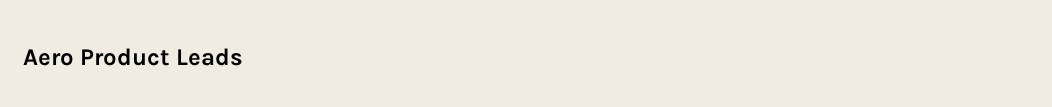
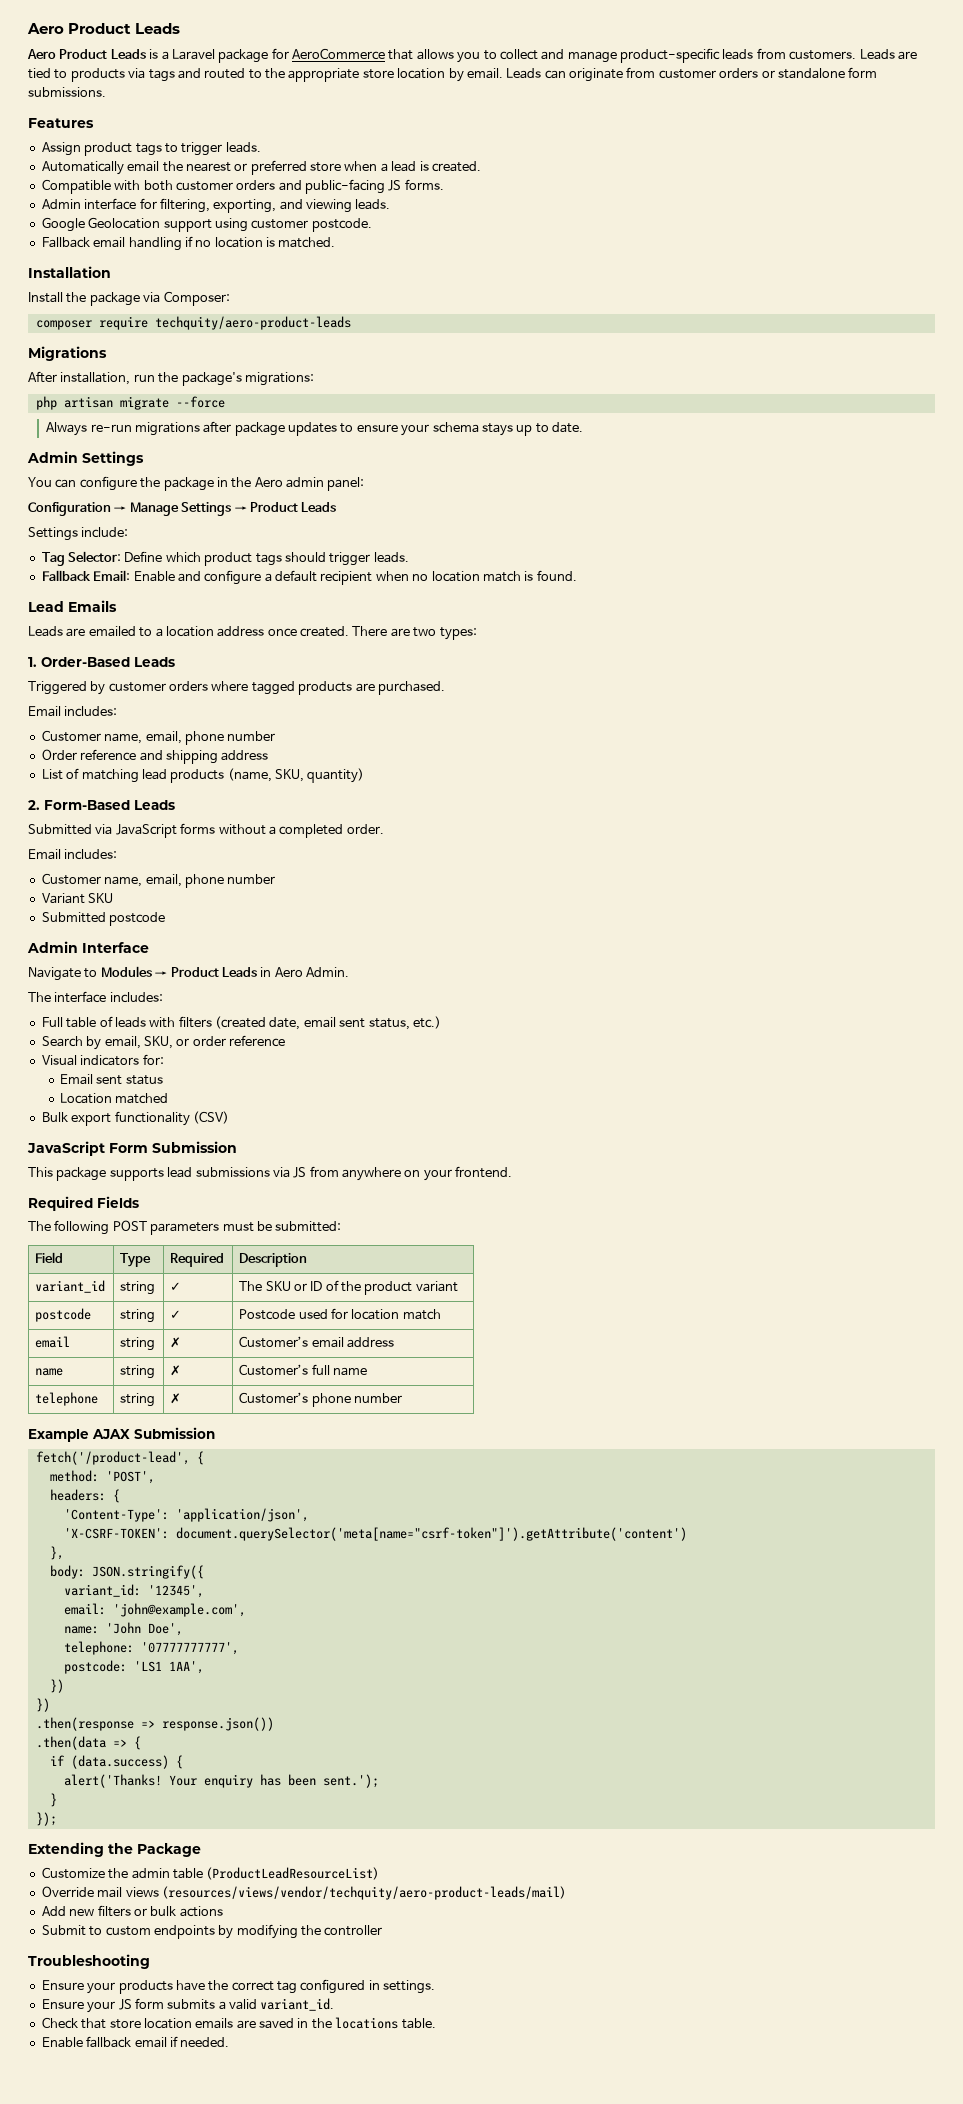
[23,48,243,66] Aero Product Leads -> [27,23,181,34] [27,48,917,63] [28,67,878,82] [28,87,106,97] [28,118,94,128] [41,142,261,156] [41,160,481,175] [41,179,444,194] [41,198,391,213] [41,217,372,232] [41,236,336,251] [28,266,111,278] [28,291,230,306] [35,316,351,330] [28,346,107,361] [28,371,314,386] [35,396,225,410] [46,421,584,436] [27,451,144,466] [28,476,365,491] [28,502,337,516] [28,527,129,541] [41,551,409,566] [41,570,577,585] [28,600,117,612] [28,626,477,640] [28,657,175,667] [28,681,445,695] [28,706,118,717] [41,730,276,745] [41,749,269,764] [41,768,365,783] [28,800,175,810] [28,823,384,838] [28,849,118,860] [41,873,276,888] [41,893,114,904] [41,912,166,926] [27,941,149,953] [28,966,349,981] [28,991,163,1003] [41,1016,441,1030] [41,1035,285,1050] [41,1054,164,1066] [59,1074,163,1085] [59,1093,169,1104] [41,1111,229,1126] [27,1141,237,1156] [28,1166,513,1181] [28,1196,139,1211] [28,1220,342,1235] [35,1252,64,1263] [120,1253,152,1267] [170,1253,225,1267] [239,1253,308,1267] [35,1280,106,1293] [120,1281,156,1295] [170,1282,182,1291] [239,1280,458,1295] [35,1308,92,1322] [120,1309,156,1323] [170,1310,182,1319] [239,1308,441,1320] [35,1336,71,1348] [120,1337,156,1351] [170,1337,182,1348] [239,1336,394,1348] [35,1368,64,1376] [120,1365,156,1379] [170,1365,182,1376] [239,1364,367,1376] [35,1392,99,1406] [120,1393,156,1407] [170,1393,182,1404] [239,1392,402,1407] [28,1427,215,1442] [35,1451,204,1465] [49,1470,155,1484] [49,1489,120,1503] [63,1508,309,1522] [63,1527,687,1541] [49,1546,64,1560] [49,1565,204,1579] [63,1584,204,1598] [63,1603,246,1617] [63,1622,183,1636] [63,1641,239,1655] [63,1660,204,1674] [49,1679,64,1693] [35,1698,50,1712] [35,1717,274,1731] [35,1736,141,1750] [49,1755,183,1769] [63,1774,379,1788] [49,1793,57,1807] [35,1812,57,1826] [28,1842,201,1857] [41,1867,380,1880] [41,1886,566,1900] [41,1905,223,1917] [41,1924,383,1939] [28,1954,150,1969] [41,1979,436,1994] [41,1998,335,2013] [41,2017,436,2029] [41,2036,230,2048] Aero Product Leads // Aero Product Leads is a Laravel package for AeroCommerce that allows you to collect and manage product-specific leads from customers. Leads are tied to products via tags and routed to the appropriate store location by email. Leads can originate from customer orders or standalone form submissions. // Features // Assign product tags to trigger leads. // Automatically email the nearest or preferred store when a lead is created. // Compatible with both customer orders and public-facing JS forms. // Admin interface for filtering, exporting, and viewing leads. // Google Geolocation support using customer postcode. // Fallback email handling if no location is matched. // Installation // Install the package via Composer: // composer require techquity/aero-product-leads // Migrations // After installation, run the package's migrations: // php artisan migrate --force // Always re-run migrations after package updates to ensure your schema stays up to date. // Admin Settings // You can configure the package in the Aero admin panel: // Configuration → Manage Settings → Product Leads // Settings include: // Tag Selector: Define which product tags should trigger leads. // Fallback Email: Enable and configure a default recipient when no location match is found. // Lead Emails // Leads are emailed to a location address once created. There are two types: // 1. Order-Based Leads // Triggered by customer orders where tagged products are purchased. // Email includes: // Customer name, email, phone number // Order reference and shipping address // List of matching lead products (name, SKU, quantity) // 2. Form-Based Leads // Submitted via JavaScript forms without a completed order. // Email includes: // Customer name, email, phone number // Variant SKU // Submitted postcode // Admin Interface // Navigate to Modules → Product Leads in Aero Admin. // The interface includes: // Full table of leads with filters (created date, email sent status, etc.) // Search by email, SKU, or order reference // Visual indicators for: // Email sent status // Location matched // Bulk export functionality (CSV) // JavaScript Form Submission // This package supports lead submissions via JS from anywhere on your frontend. // Required Fields // The following POST parameters must be submitted: // Field | Type | Required | Description // variant_id | string | ✓ | The SKU or ID of the product variant // postcode | string | ✓ | Postcode used for location match // email | string | ✗ | Customer’s email address // name | string | ✗ | Customer’s full name // telephone | string | ✗ | Customer’s phone number // Example AJAX Submission // fetch('/product-lead', { // method: 'POST', // headers: { // 'Content-Type': 'application/json', // 'X-CSRF-TOKEN': document.querySelector('meta[name="csrf-token"]').getAttribute('content') // }, // body: JSON.stringify({ // variant_id: '12345', // email: 'john@example.com', // name: 'John Doe', // telephone: '07777777777', // postcode: 'LS1 1AA', // }) // }) // .then(response => response.json()) // .then(data => { // if (data.success) { // alert('Thanks! Your enquiry has been sent.'); // } // }); // Extending the Package // Customize the admin table (ProductLeadResourceList) // Override mail views (resources/views/vendor/techquity/aero-product-leads/mail) // Add new filters or bulk actions // Submit to custom endpoints by modifying the controller // Troubleshooting // Ensure your products have the correct tag configured in settings. // Ensure your JS form submits a valid variant_id. // Check that store location emails are saved in the locations table. // Enable fallback email if needed.

